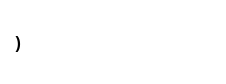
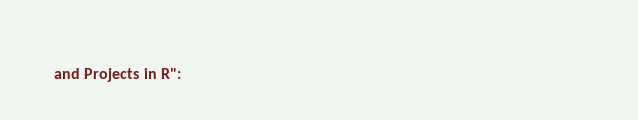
[15,36,21,52] ) -> [54,68,181,82] and Projects in R":

